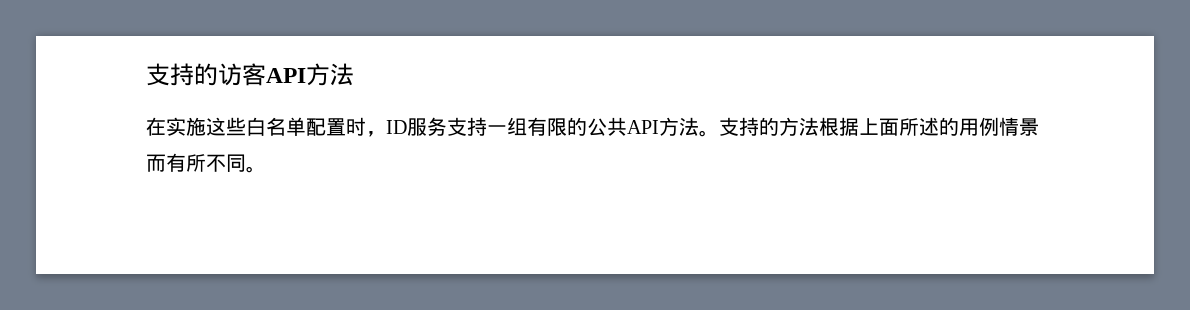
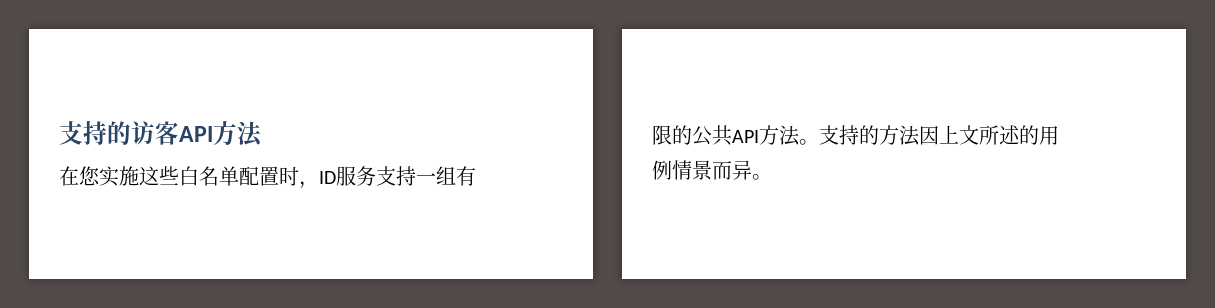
(166, 126) none -> [79,166,100,186] 您
[819,117,899,136] 根据上面 -> [919,125,979,145] 因上文
[166,153,246,172] 有所不同 -> [732,160,752,180] 异

